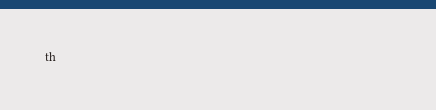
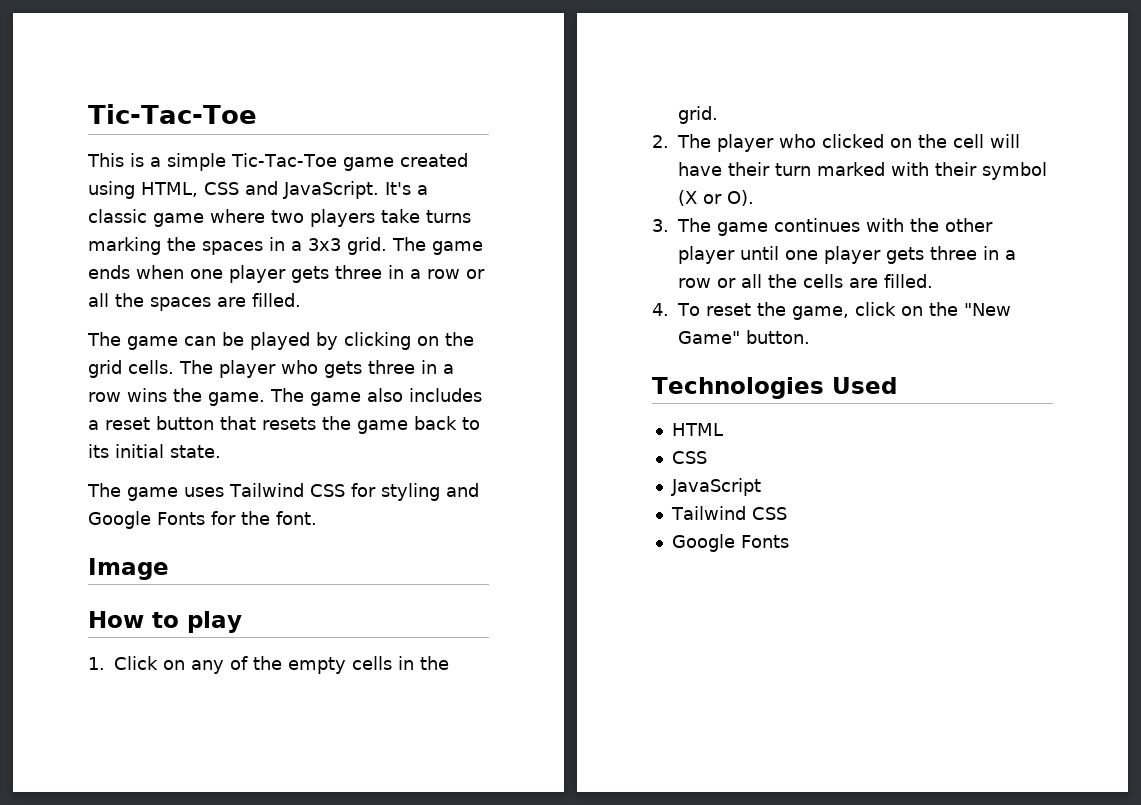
[45,52,56,61] th -> [88,104,257,124] [87,153,468,171] [88,181,428,199] [88,209,471,227] [88,237,483,255] [88,265,485,283] [88,293,301,311] [87,332,474,350] [88,360,454,378] [88,388,482,406] [88,416,480,434] [88,444,221,458] [87,483,479,501] [88,511,317,529] [88,558,169,580] [88,611,242,633] [88,656,449,674] [678,106,718,124] [652,134,1020,152] [678,162,1047,180] [678,190,754,206] [652,218,993,236] [678,246,1016,264] [678,274,933,288] [652,302,1011,320] [678,330,810,344] [652,377,897,399] [671,423,723,436] [671,451,707,464] [670,478,761,496] [670,506,787,520] [671,534,789,552] Tic-Tac-Toe // This is a simple Tic-Tac-Toe game created using HTML, CSS and JavaScript. It's a classic game where two players take turns marking the spaces in a 3x3 grid. The game ends when one player gets three in a row or all the spaces are filled. // The game can be played by clicking on the grid cells. The player who gets three in a row wins the game. The game also includes a reset button that resets the game back to its initial state. // The game uses Tailwind CSS for styling and Google Fonts for the font. // Image // How to play // 1. Click on any of the empty cells in the grid. // 2. The player who clicked on the cell will have their turn marked with their symbol (X or O). // 3. The game continues with the other player until one player gets three in a row or all the cells are filled. // 4. To reset the game, click on the "New Game" button. // Technologies Used // HTML // CSS // JavaScript // Tailwind CSS // Google Fonts

